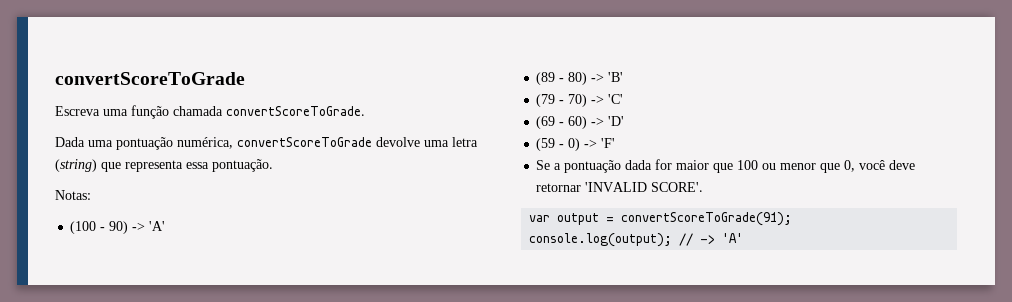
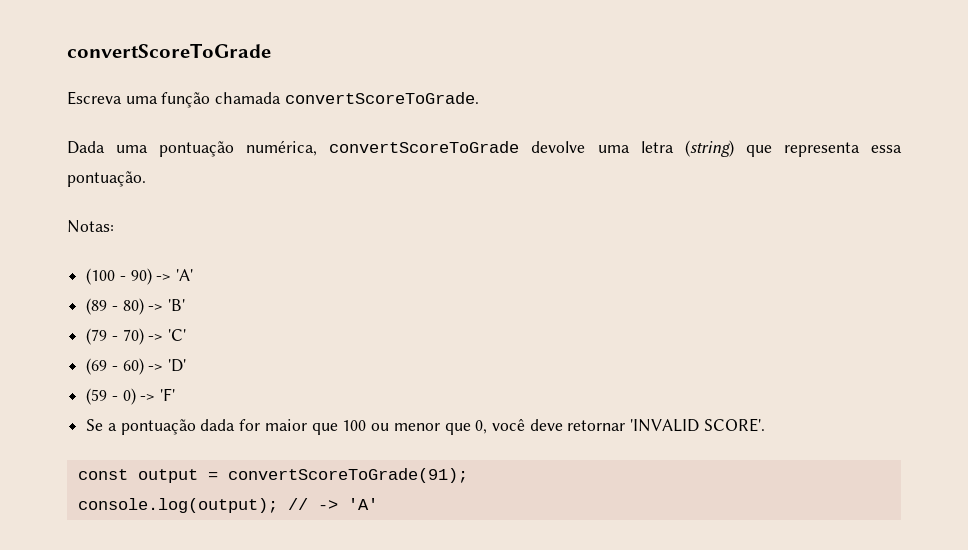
[529,215,551,222] var -> [77,469,128,480] const

